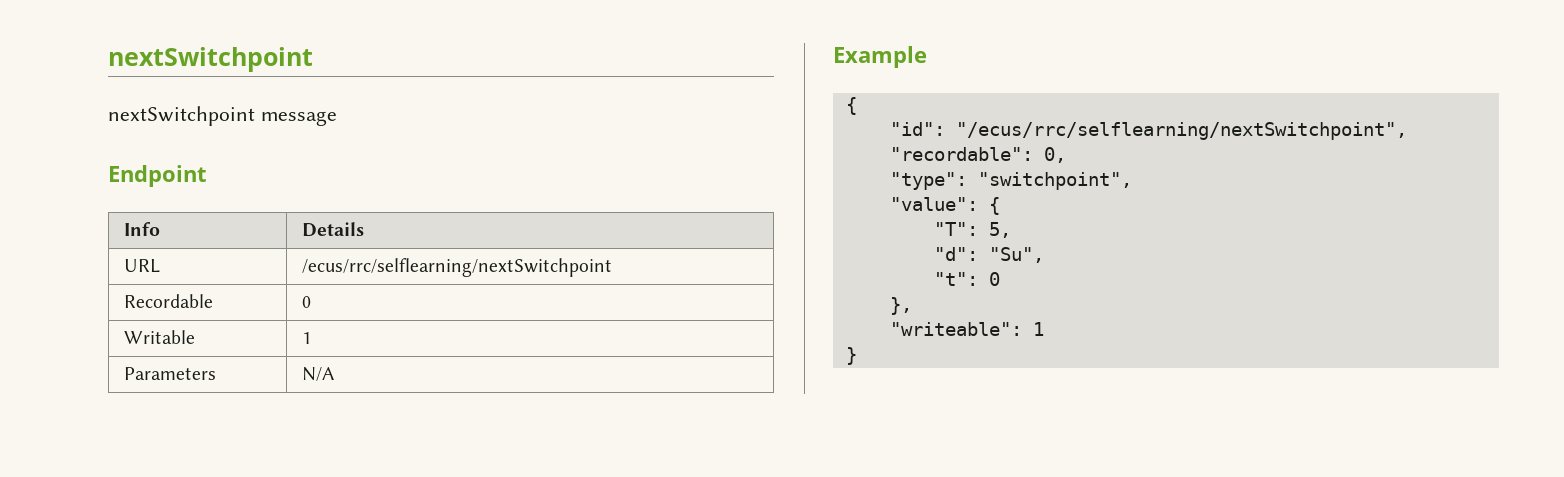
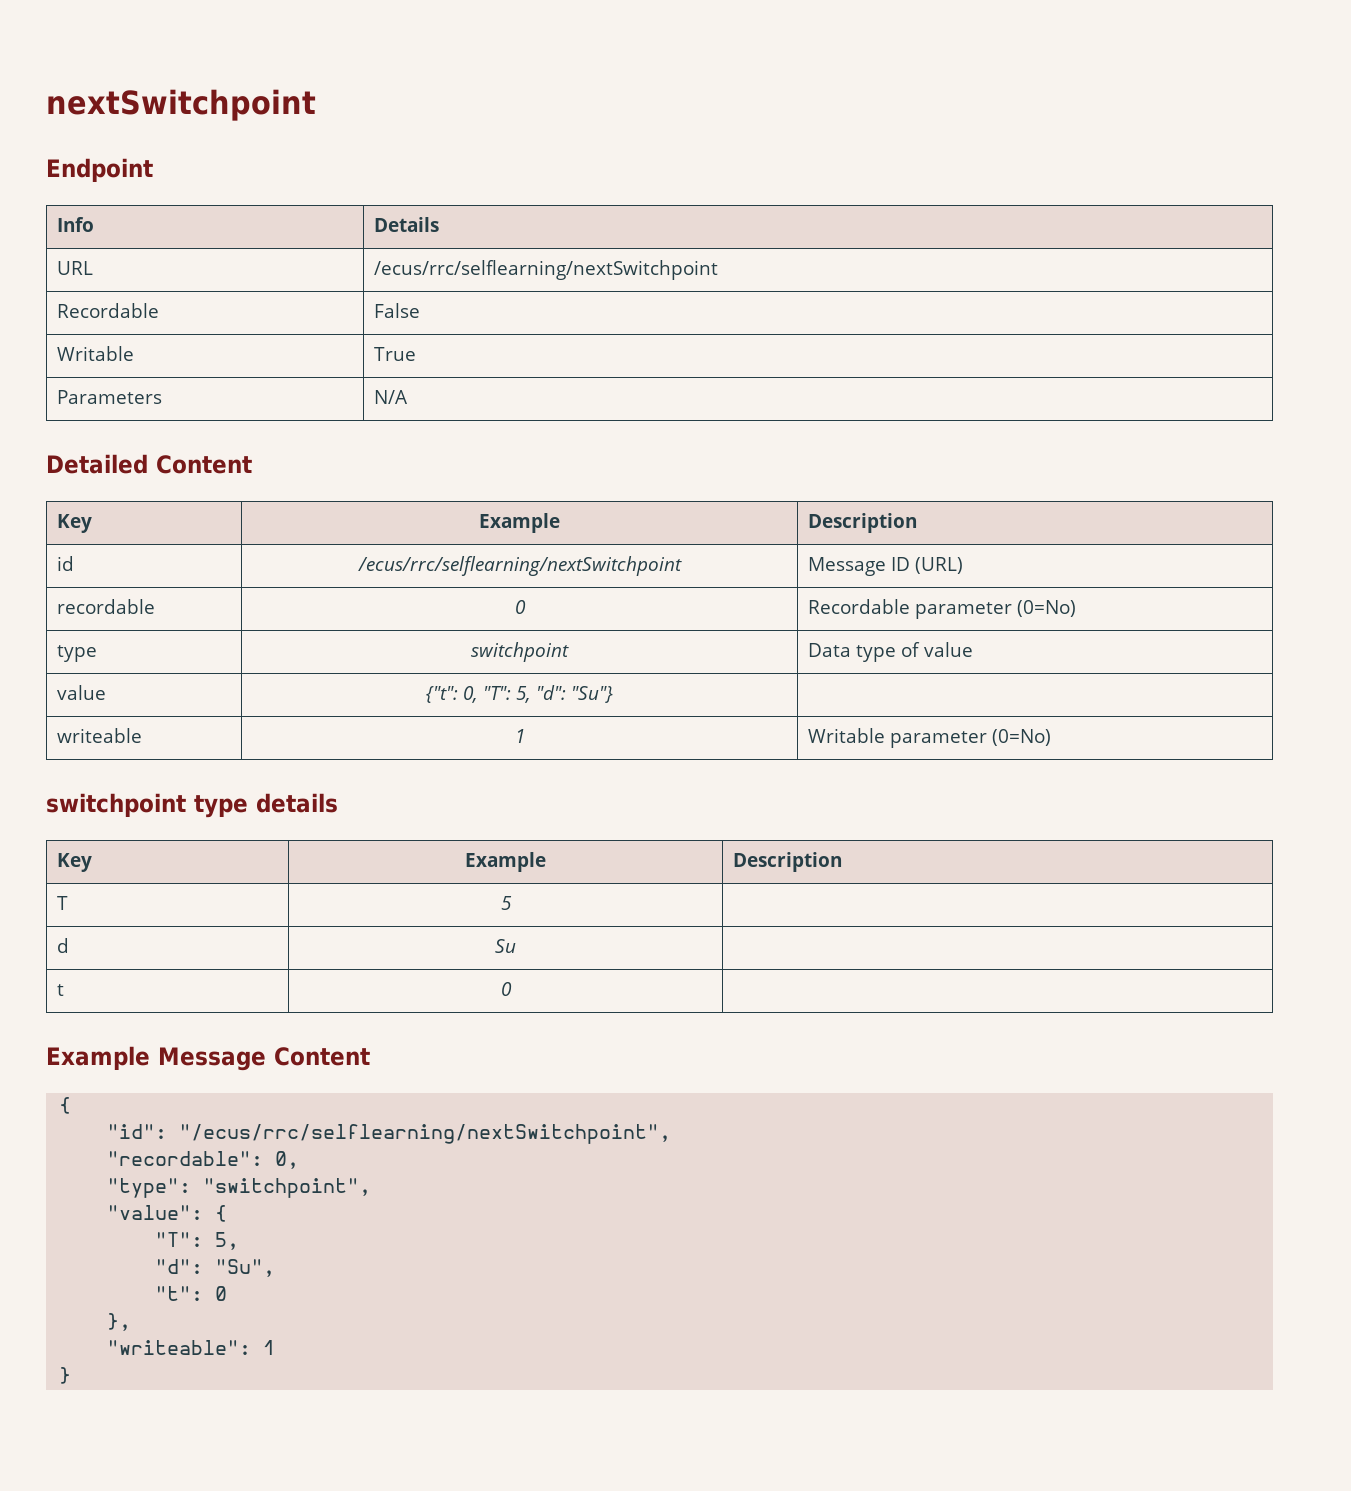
[108,47,313,72] [108,106,337,126] nextSwitchpoint // nextSwitchpoint message -> [46,89,316,121] nextSwitchpoint
[302,296,312,308] 0 -> [374,303,421,318] False
[302,332,312,344] 1 -> [374,347,417,361] True
[833,46,927,68] Example -> [46,454,252,474] [57,514,93,533] [479,513,560,533] [808,513,918,533] [57,556,75,571] [357,556,682,576] [808,557,964,576] [57,599,156,614] [514,600,526,614] [808,599,1077,619] [57,645,98,662] [471,642,569,662] [808,642,973,662] [57,685,107,700] [425,685,614,703] [57,728,143,743] [514,729,525,743] [808,728,1052,748] [46,793,338,818] [57,853,93,872] [465,852,546,872] [733,852,843,872] [57,896,69,910] [500,896,512,910] [57,938,70,953] [495,939,516,953] [57,984,65,996] [500,982,512,996] [46,1046,370,1071] Detailed Content // Key | Example | Description // id | /ecus/rrc/selflearning/nextSwitchpoint | Message ID (URL) // recordable | 0 | Recordable parameter (0=No) // type | switchpoint | Data type of value // value | {"t": 0, "T": 5, "d": "Su"} | // writeable | 1 | Writable parameter (0=No) // switchpoint type details // Key | Example | Description // T | 5 | // d | Su | // t | 0 | // Example Message Content

